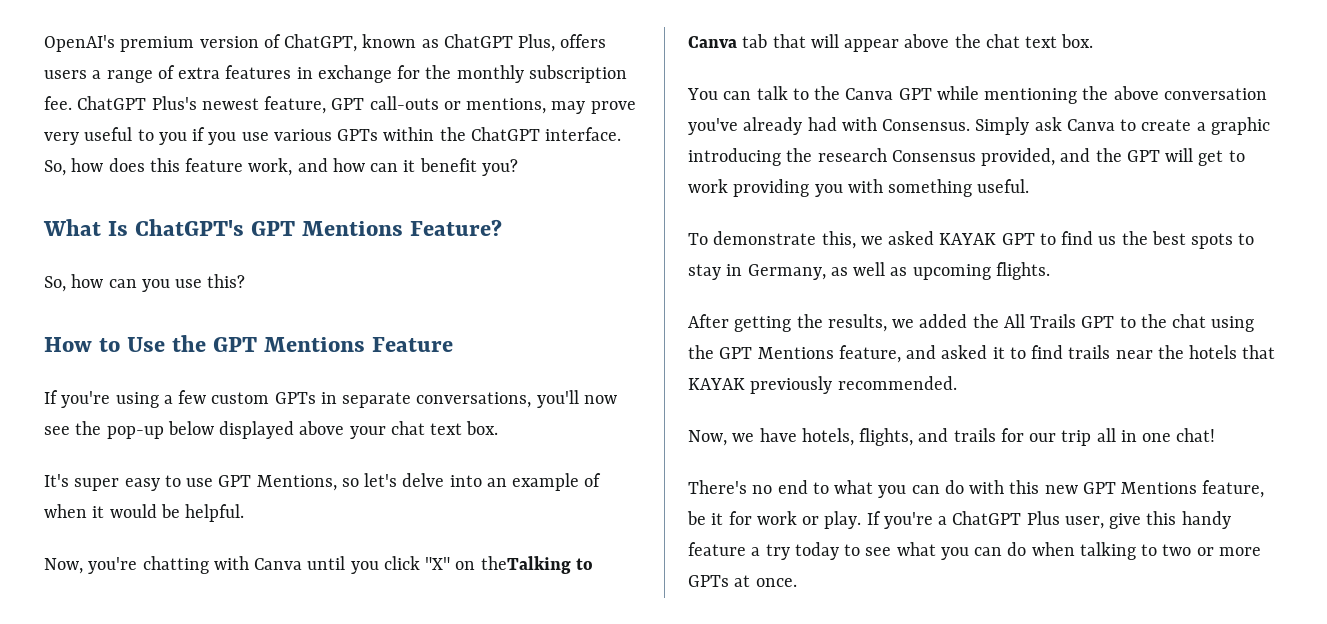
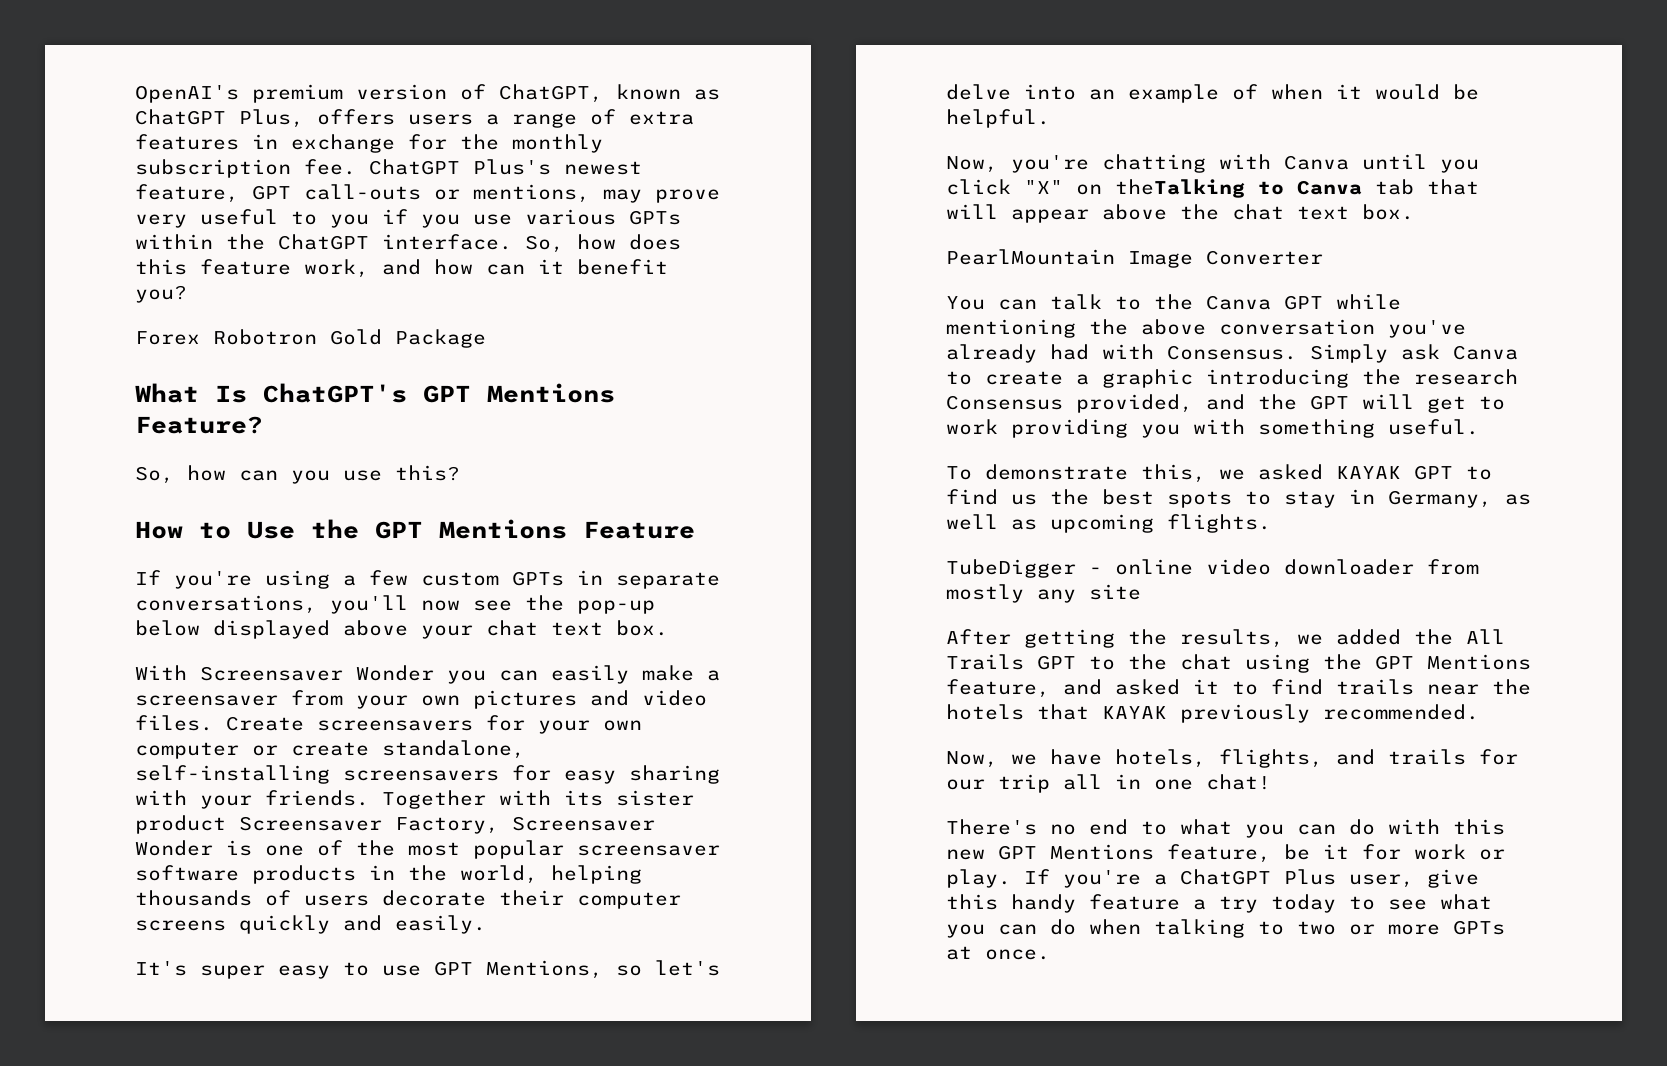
(518, 167) none -> [135,329,486,348] // Forex Robotron Gold Package
(499, 428) none -> [135,665,720,684] [135,690,707,709] [135,715,642,734] [135,740,525,759] [135,765,720,784] [135,790,694,809] [135,815,655,834] [135,840,720,859] [135,865,642,884] [135,890,681,909] [135,915,486,934] // With Screensaver Wonder you can easily make a screensaver from your own pictures and video files. Create screensavers for your own computer or create standalone, self-installing screensavers for easy sharing with your friends. Together with its sister product Screensaver Factory, Screensaver Wonder is one of the most popular screensaver software products in the world, helping thousands of users decorate their computer screens quickly and easily.
(1094, 41) none -> [946,249,1323,268] // PearlMountain Image Converter
(1050, 271) none -> [946,559,1479,578] [946,584,1141,603] // TubeDigger - online video downloader from mostly any site

